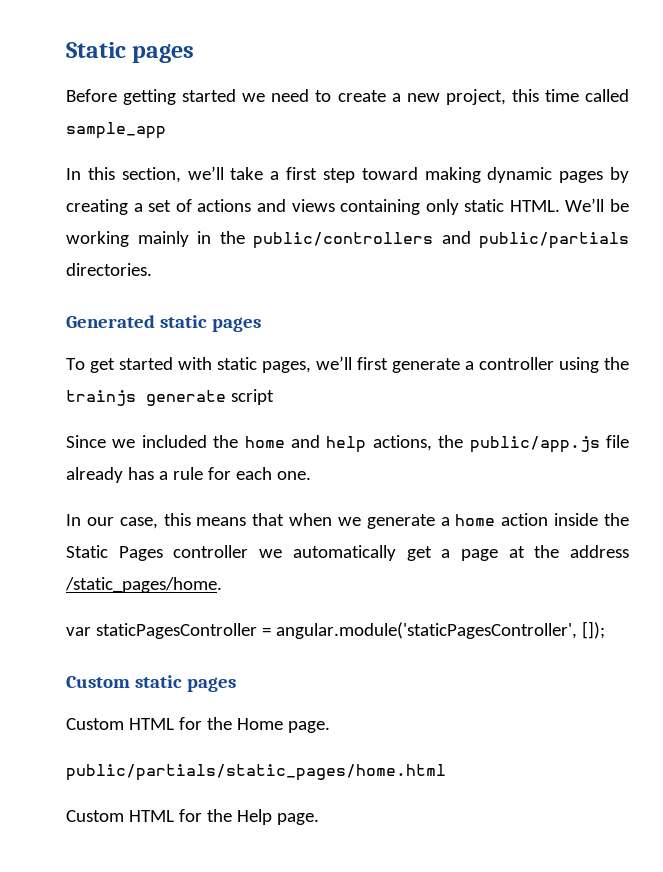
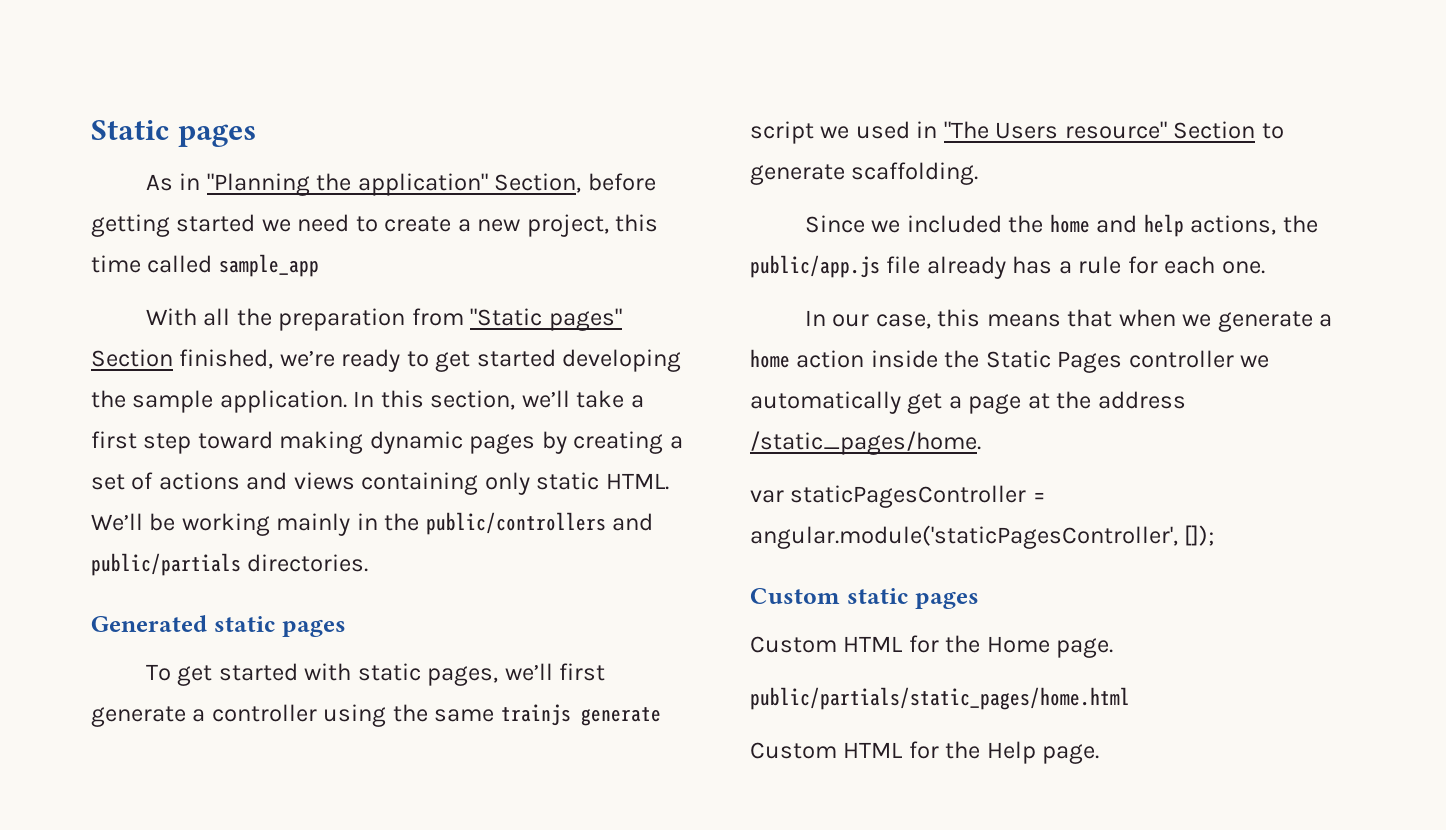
[66,89,117,102] Before -> [145,173,656,196] As in "Planning the application" Section, before
(166, 130) none -> [145,308,622,331] [91,349,682,372] [91,390,347,413] With all the preparation from "Static pages" Section finished, we’re ready to get started developing the sample application.
(629, 363) none -> [434,709,495,722] same
(274, 397) none -> [820,121,1284,139] [750,162,979,185] we used in "The Users resource" Section to generate scaffolding.

